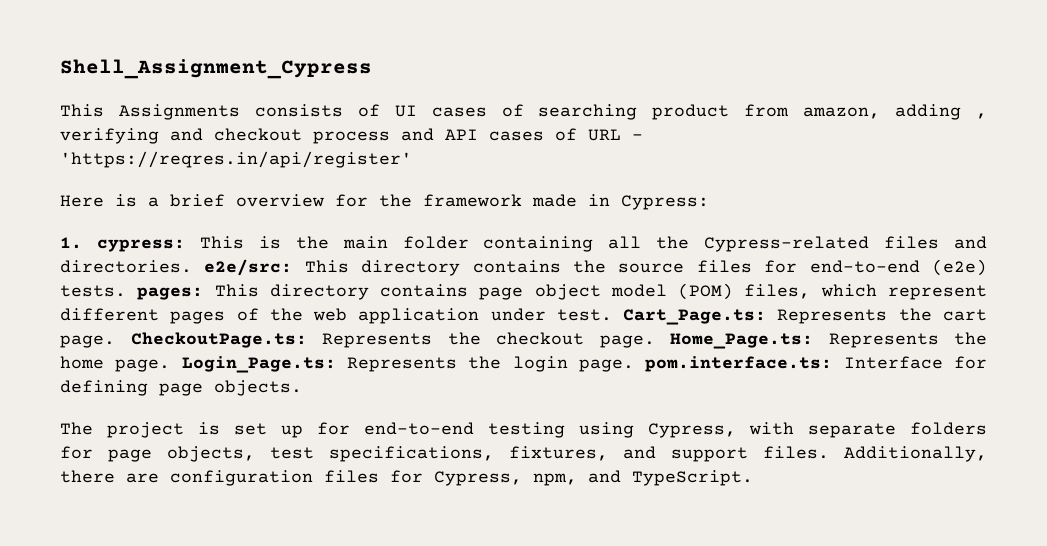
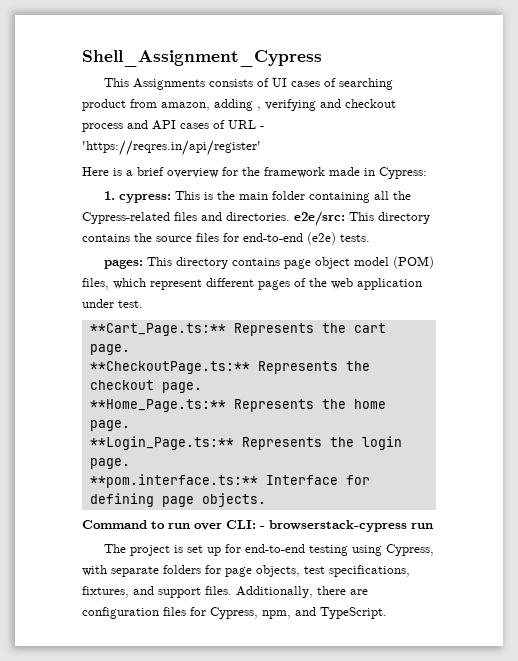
(126, 291) none -> (370, 238) //
[623,309,767,325] Cart_Page.ts: -> [89,323,226,336] // **Cart_Page.ts:**
[130,332,307,348] CheckoutPage.ts: -> [89,361,250,374] // **CheckoutPage.ts:**
[670,333,813,349] Home_Page.ts: -> [89,399,226,412] // **Home_Page.ts:**
[181,356,336,373] Login_Page.ts: -> [89,436,234,450] // **Login_Page.ts:**
[645,356,833,372] pom.interface.ts: -> [89,474,258,488] // **pom.interface.ts:**
(302, 388) none -> [82,520,433,532] // Command to run over CLI: - browserstack-cypress run

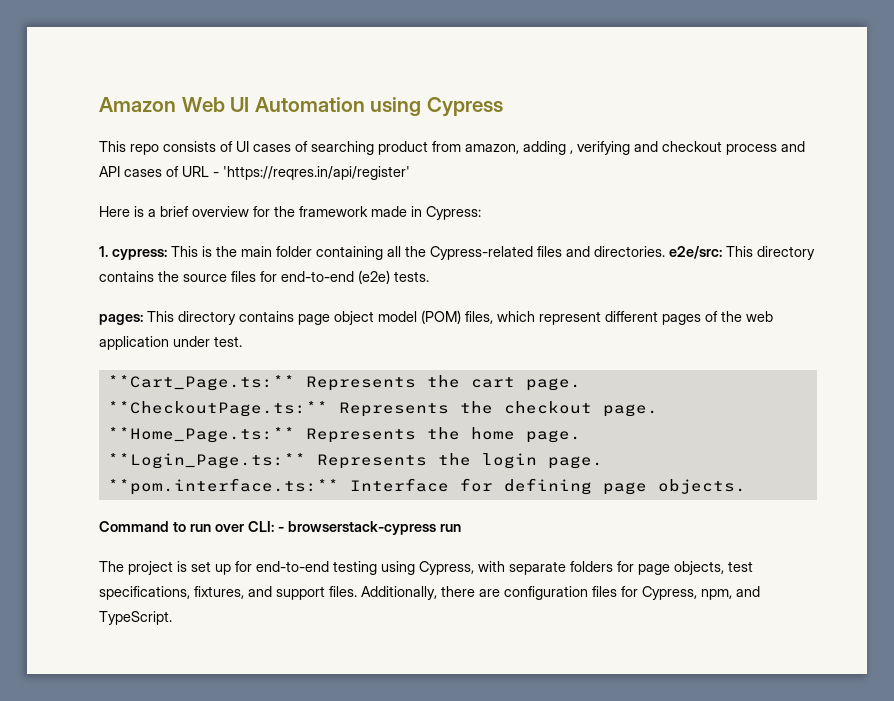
[82,50,322,67] [104,78,206,90] Shell_Assignment_Cypress // This Assignments -> [99,97,503,117] [99,141,159,155] Amazon Web UI Automation using Cypress // This repo

